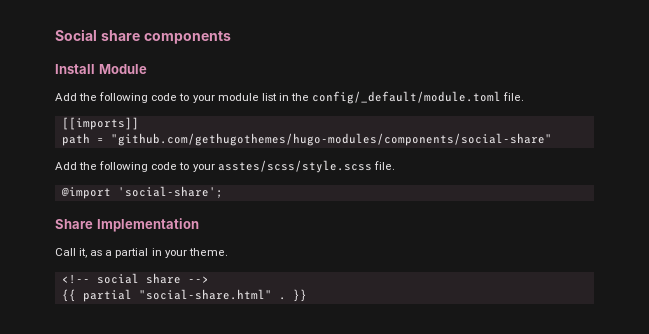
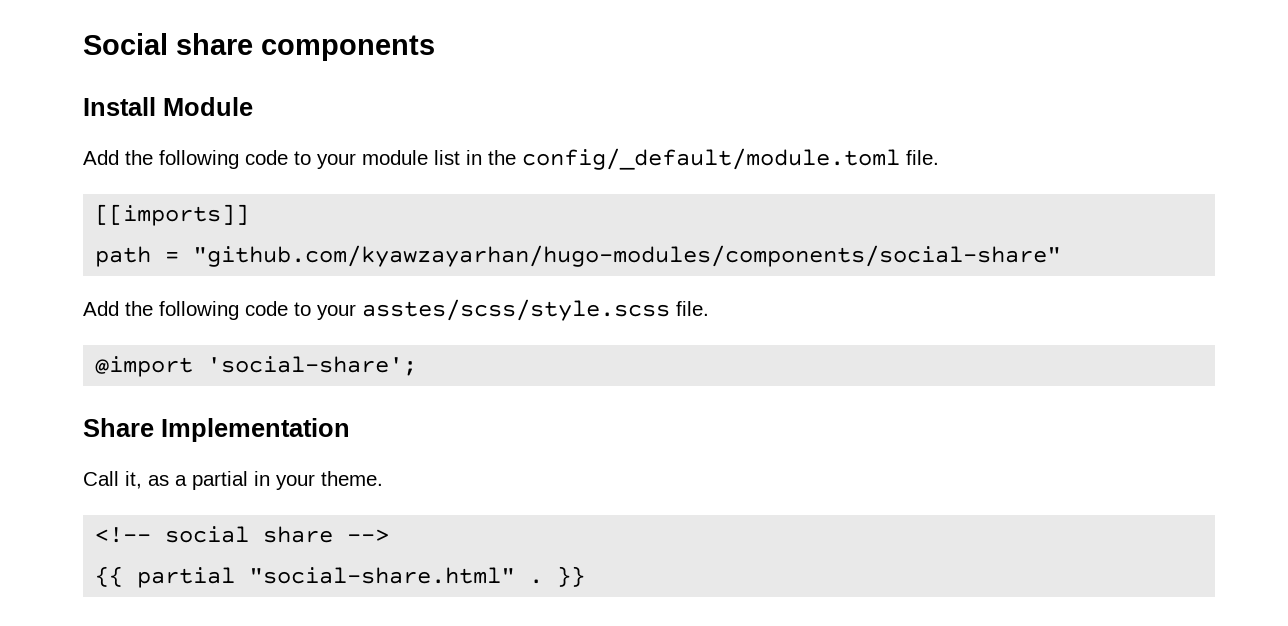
[110,133,552,146] "github.com/gethugothemes/hugo-modules/components/social-share" -> [193,245,1062,267] "github.com/kyawzayarhan/hugo-modules/components/social-share"

